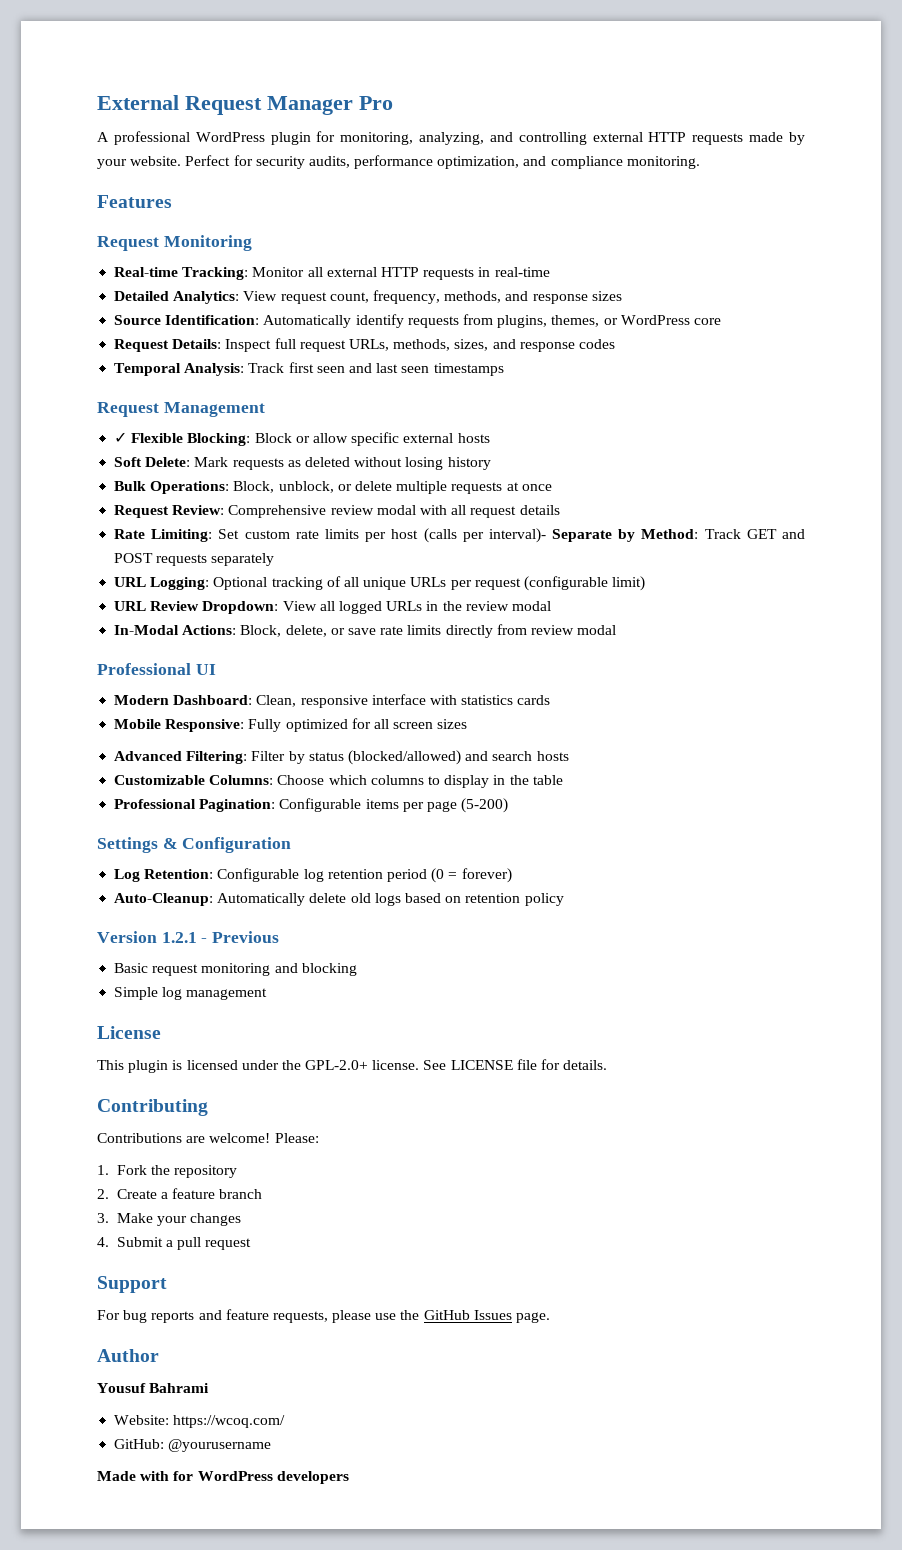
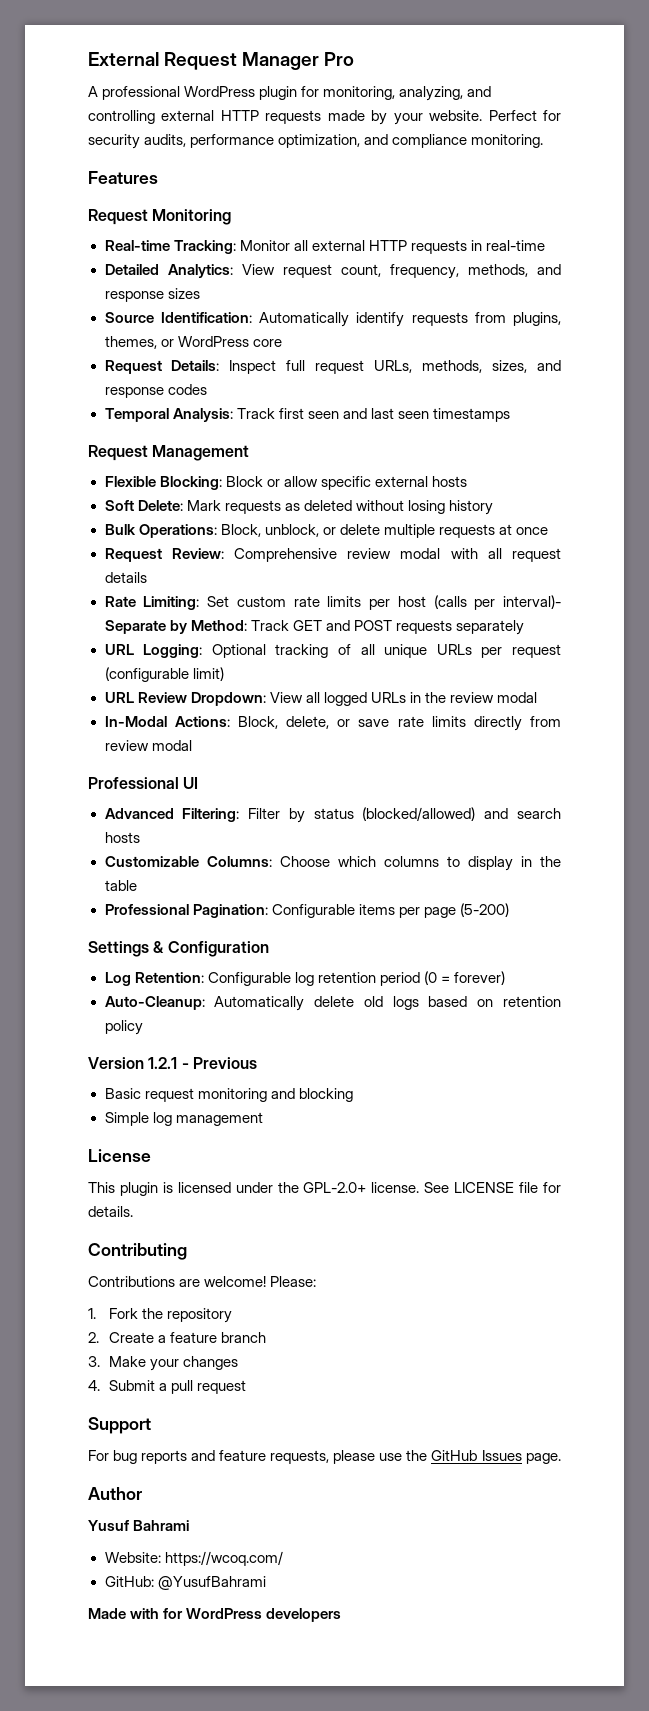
[114,432,128,443] ✓ -> (250, 453) none
[114,694,551,708] [114,718,468,732] // Modern Dashboard: Clean, responsive interface with statistics cards // Mobile Responsive: Fully optimized for all screen sizes -> (199, 783) none
[97,1383,146,1393] Yousuf -> [88,1520,129,1531] Yusuf
[168,1439,272,1452] @yourusername -> [157,1576,266,1590] @YusufBahrami

